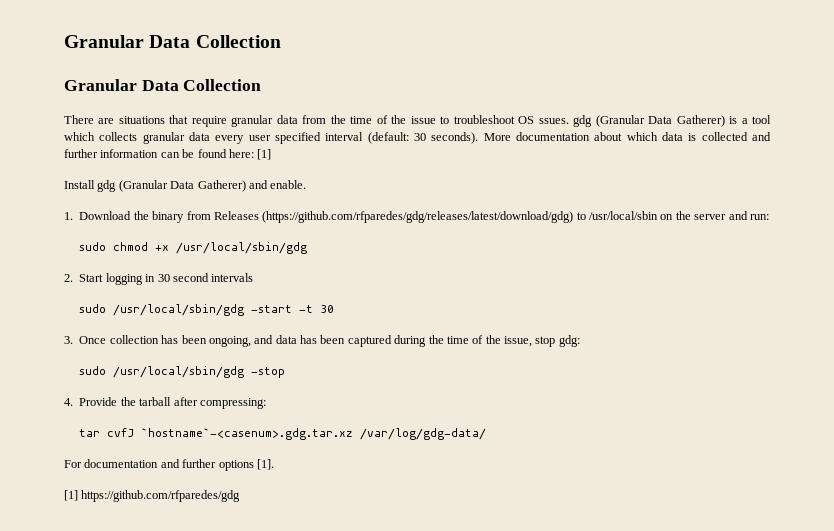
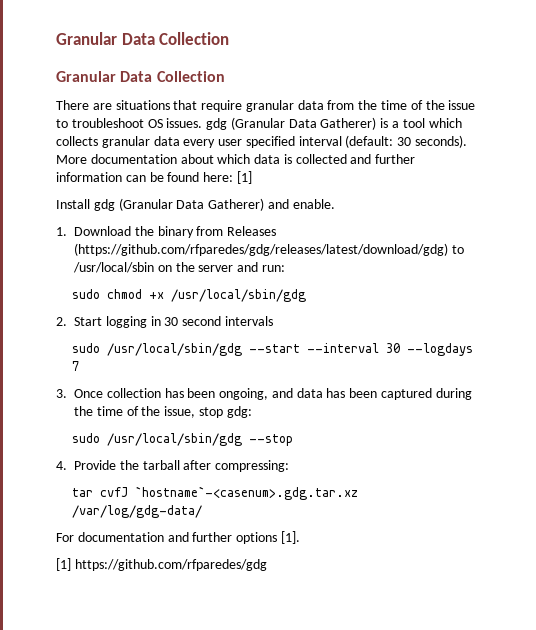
[538,118,569,124] ssues. -> [166,118,203,128] issues.
[251,305,335,313] -start -t 30 -> [248,343,473,356] [71,361,79,371] --start --interval 30 --logdays 7
[251,367,286,378] -stop -> [248,434,293,446] --stop

